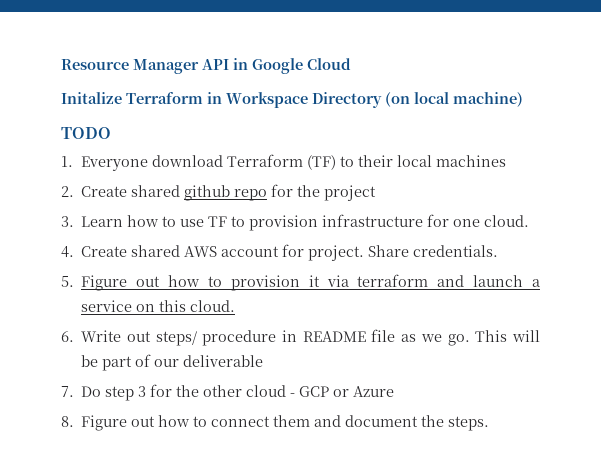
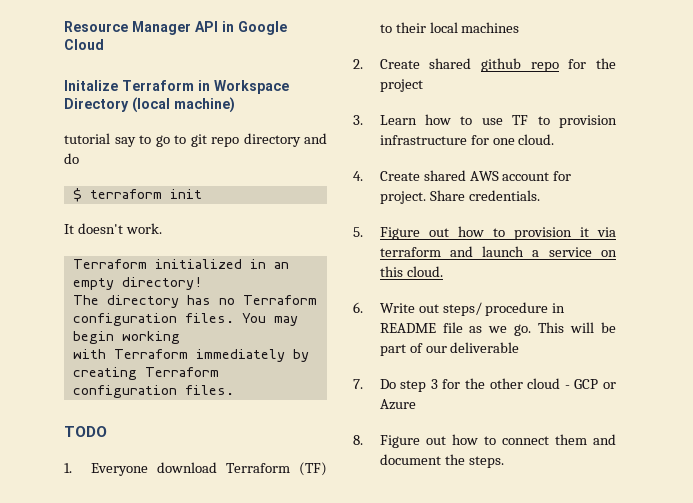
[385,92,449,107] (on local -> [132,97,170,113] (local
(523, 99) none -> [64,133,327,147] [64,153,79,164] [72,188,202,202] [64,223,162,234] [72,259,289,269] [72,277,202,290] [72,295,317,308] [72,313,298,326] [72,331,180,344] [72,349,309,362] [72,367,219,380] [72,385,234,398] // tutorial say to go to git repo directory and do // $ terraform init // It doesn't work. // Terraform initialized in an empty directory! // The directory has no Terraform configuration files. You may begin working // with Terraform immediately by creating Terraform configuration files.

